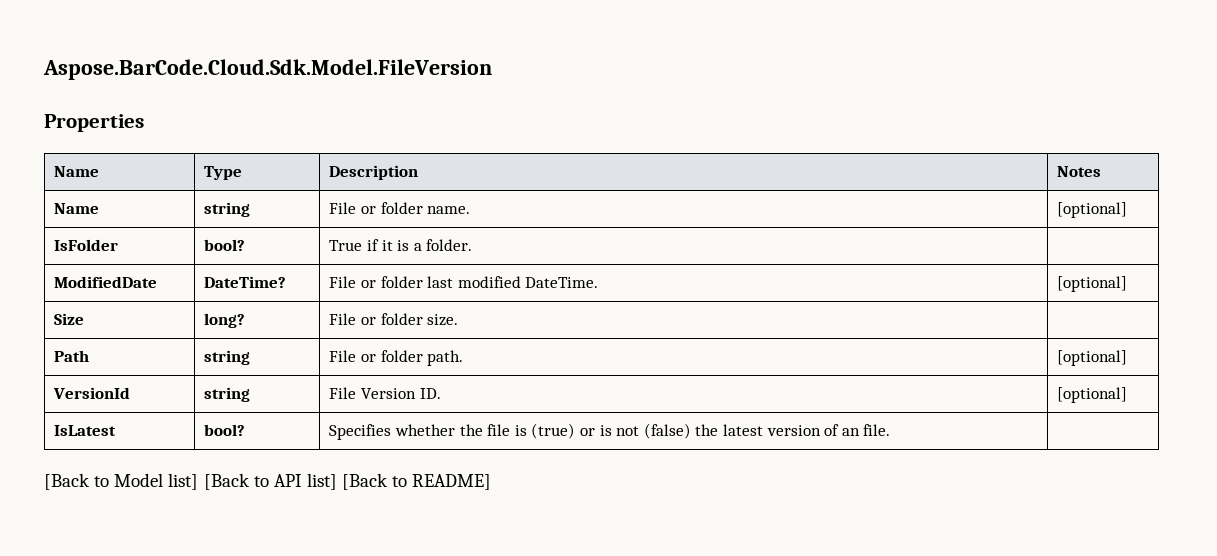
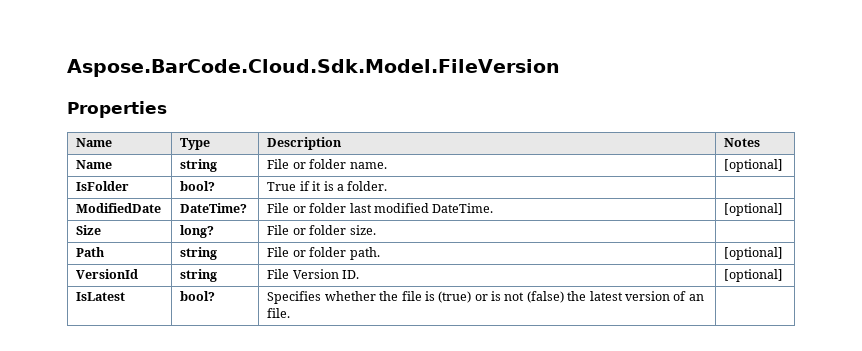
[44,473,492,490] // [Back to Model list] [Back to API list] [Back to README] -> (291, 313) none

